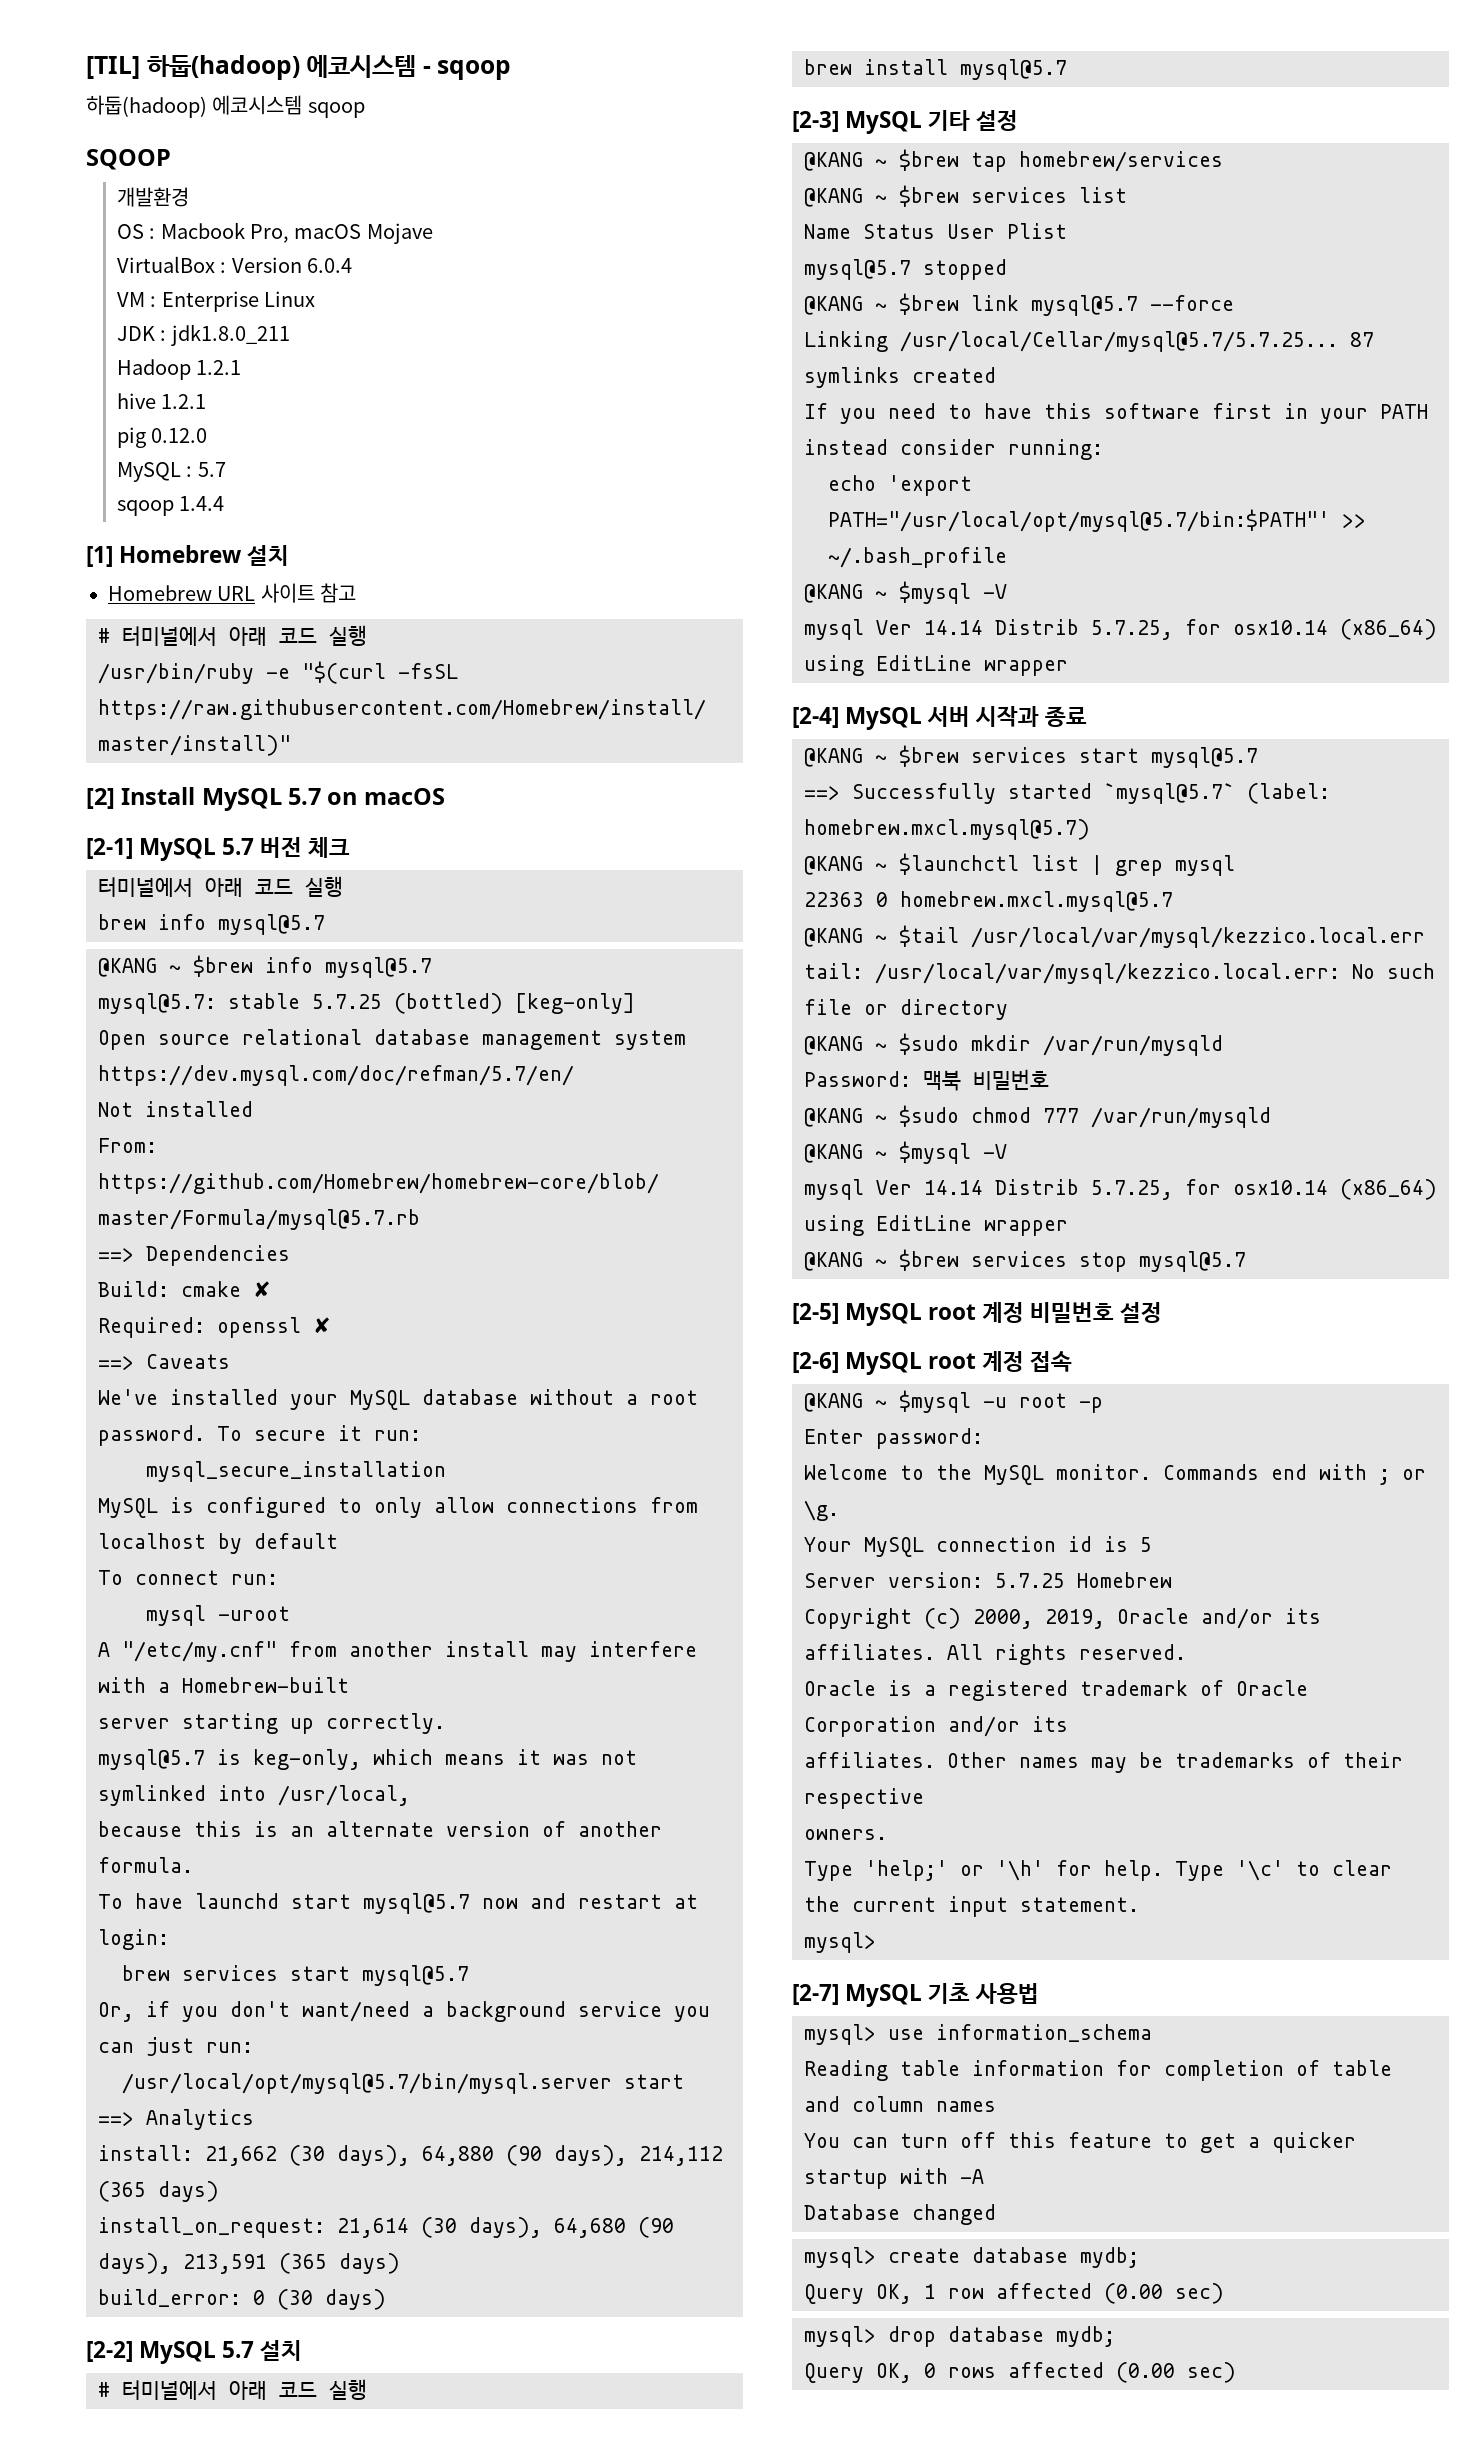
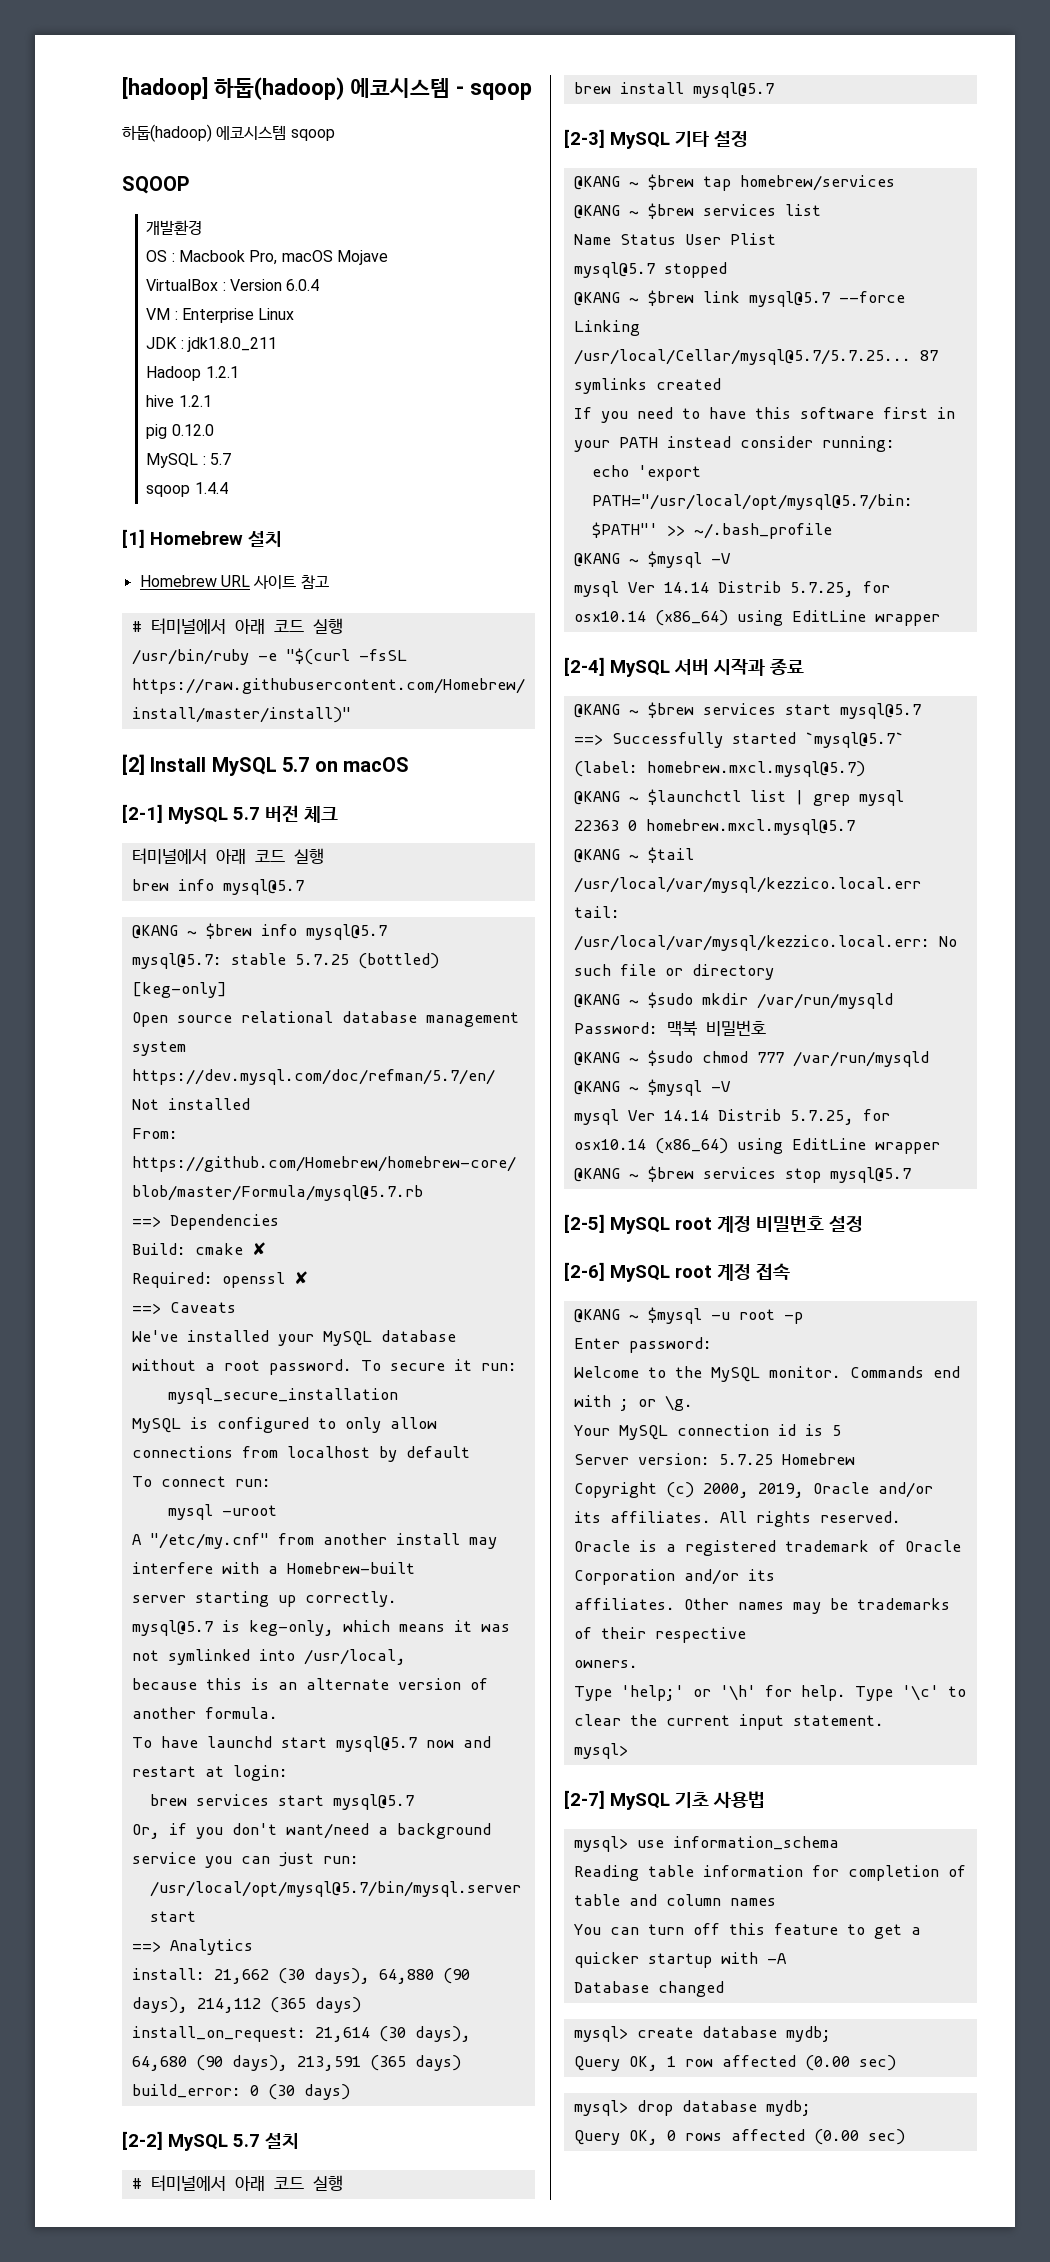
[86,56,140,80] [TIL] -> [122,77,208,100] [hadoop]

